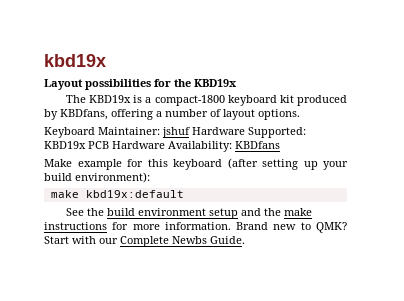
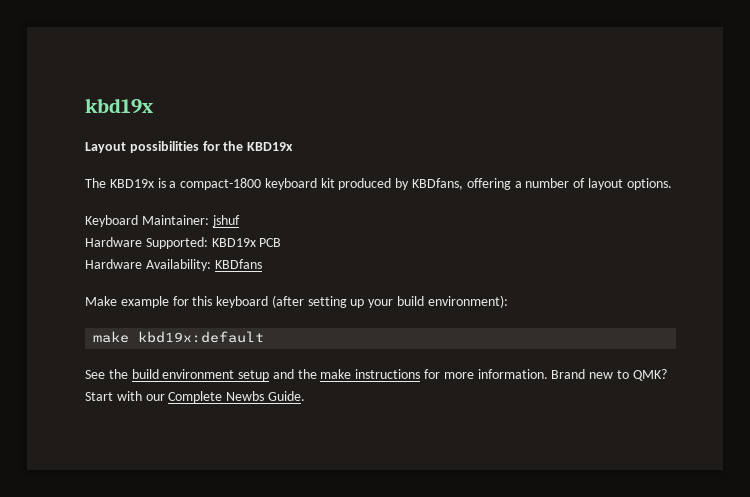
(190, 132) none -> (240, 221) //
(109, 145) none -> (282, 242) //

